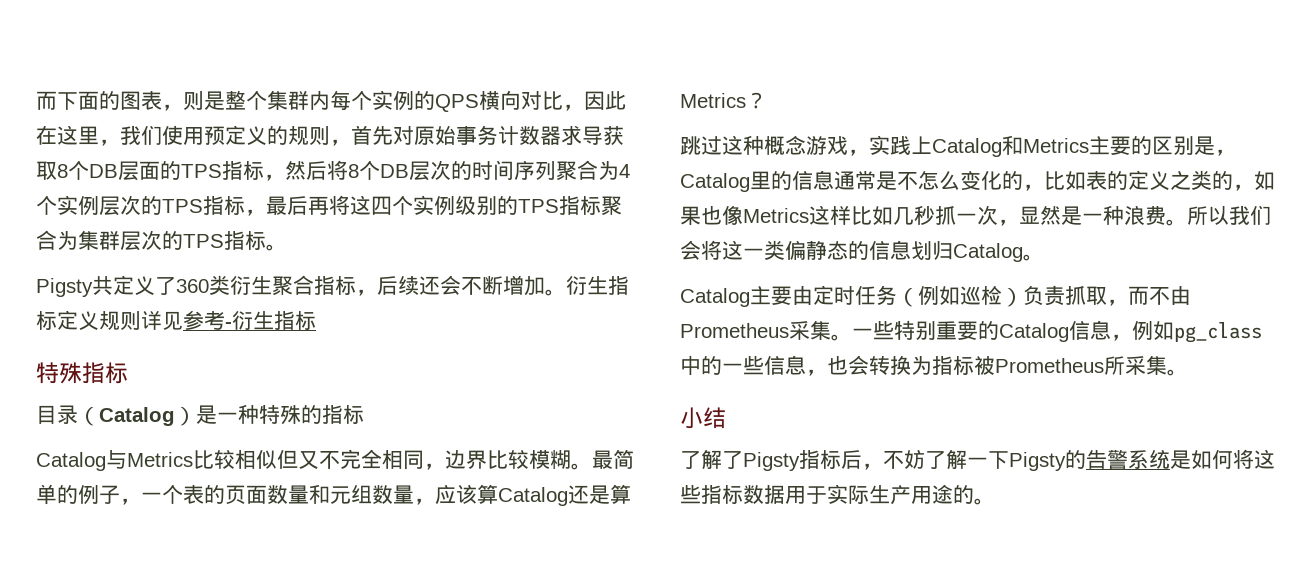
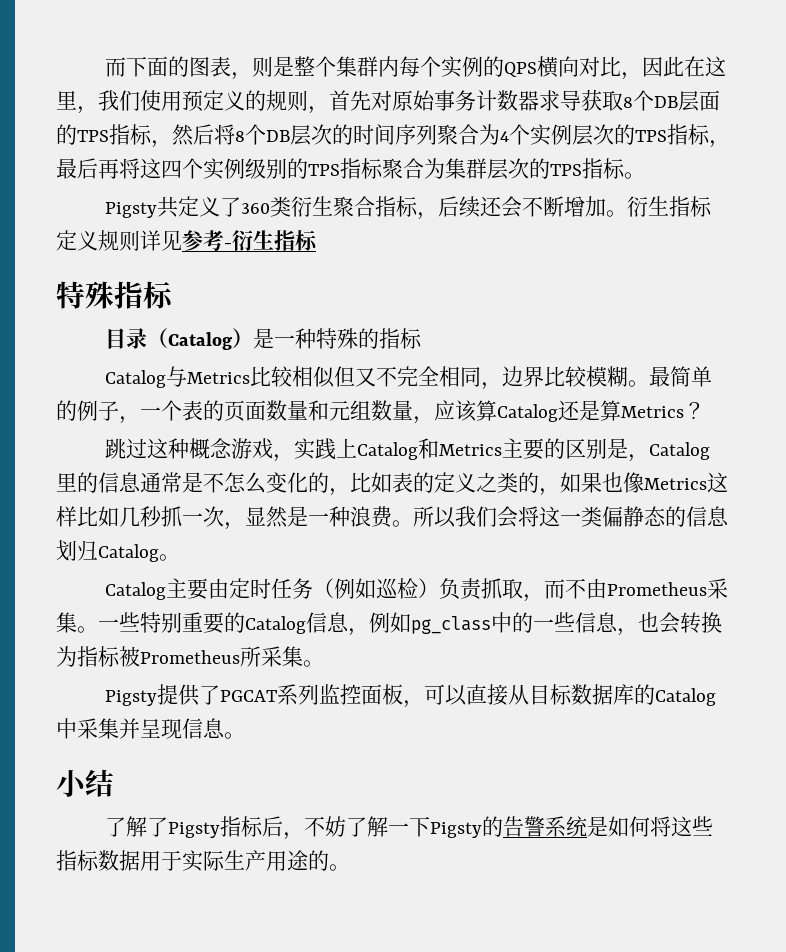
(1188, 372) none -> [104,684,716,708] [56,718,245,739] // Pigsty提供了PGCAT系列监控面板，可以直接从目标数据库的Catalog中采集并呈现信息。

